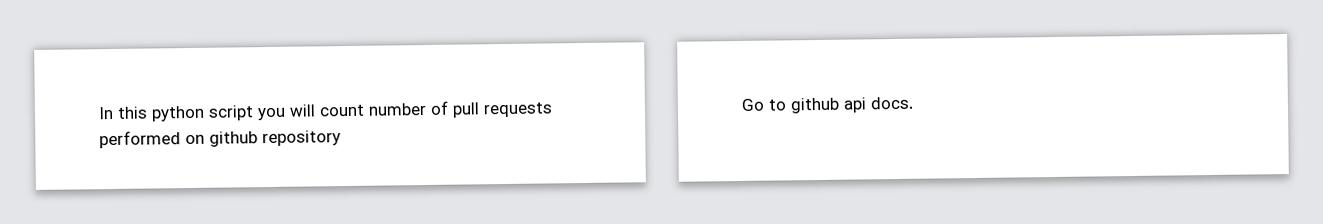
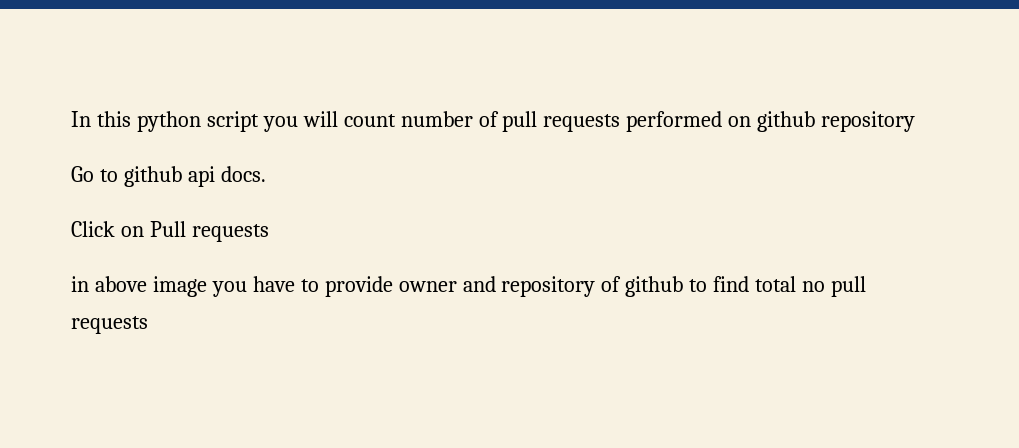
(913, 103) none -> [71,221,269,242] [71,276,867,297] [71,316,148,334] // Click on Pull requests // in above image you have to provide owner and repository of github to find total no pull requests

